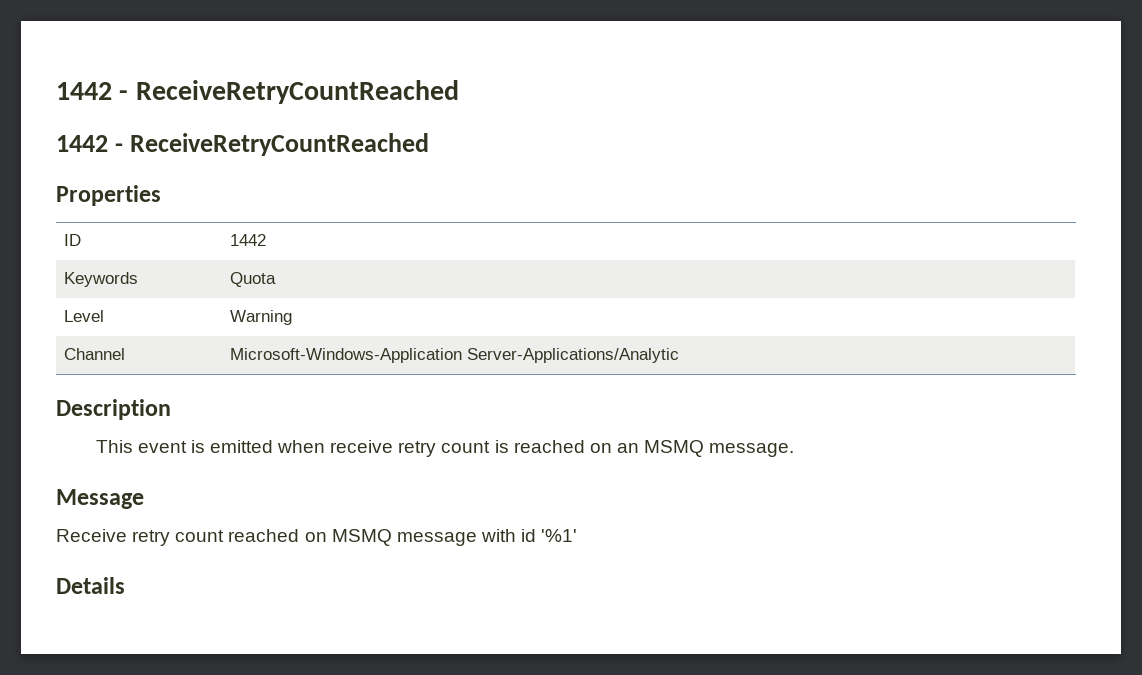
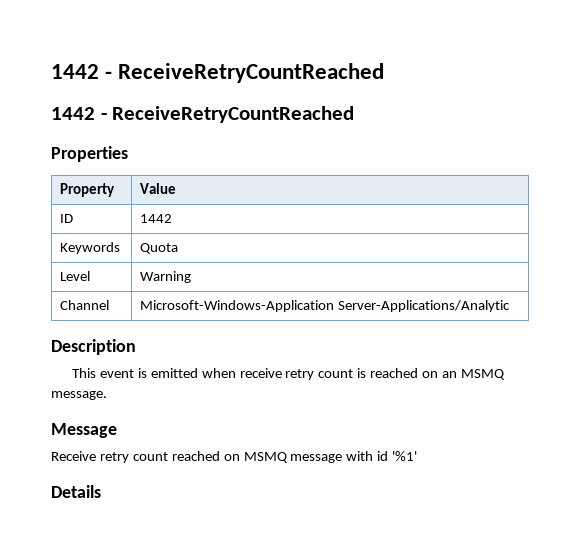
(161, 195) none -> [60,183,116,197] [140,183,177,194] // Property | Value

